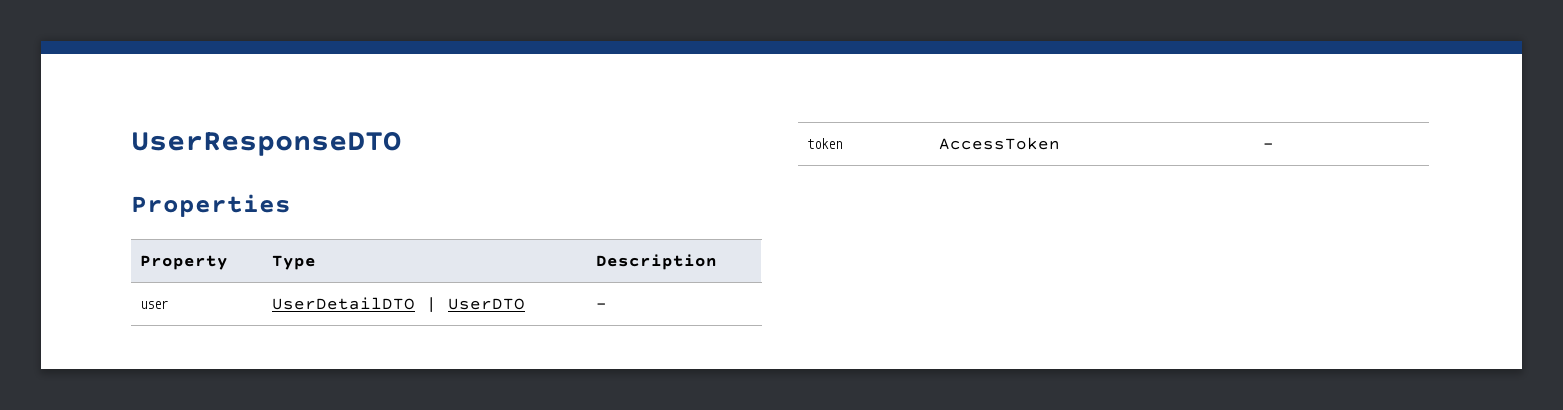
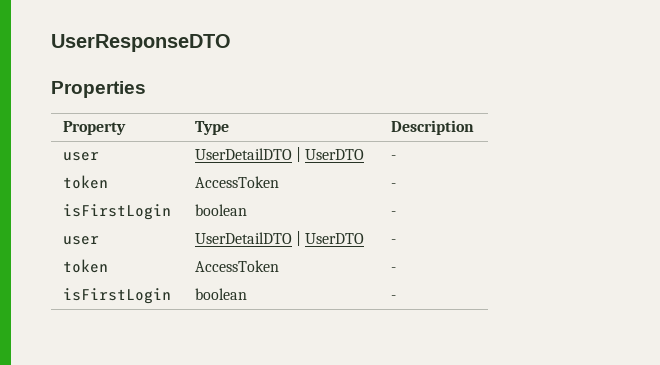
(1274, 146) none -> [62,204,171,220] [194,204,247,216] [390,211,396,216] [62,236,99,245] [194,231,365,246] [390,239,396,244] [62,259,108,273] [194,260,279,272] [390,267,396,272] [62,288,171,304] [194,288,247,300] [390,295,396,300] // isFirstLogin | boolean | - // user | UserDetailDTO | UserDTO | - // token | AccessToken | - // isFirstLogin | boolean | -

